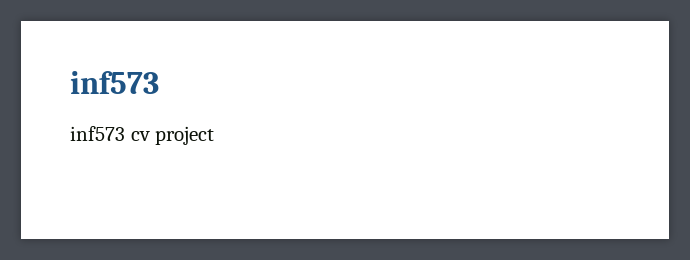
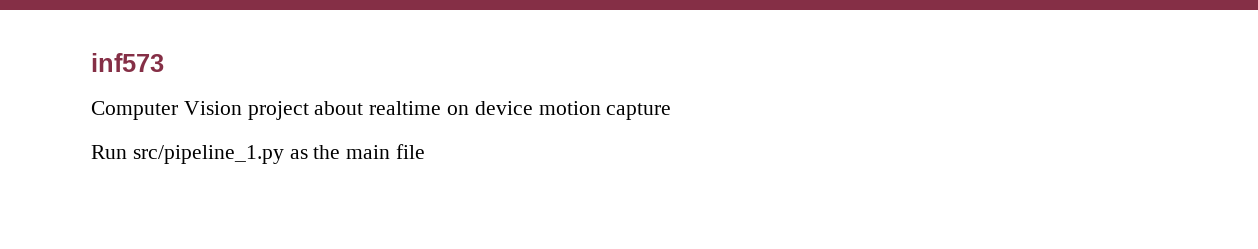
[70,126,215,145] inf573 cv project -> [91,101,672,120] [91,144,426,164] Computer Vision project about realtime on device motion capture // Run src/pipeline_1.py as the main file

